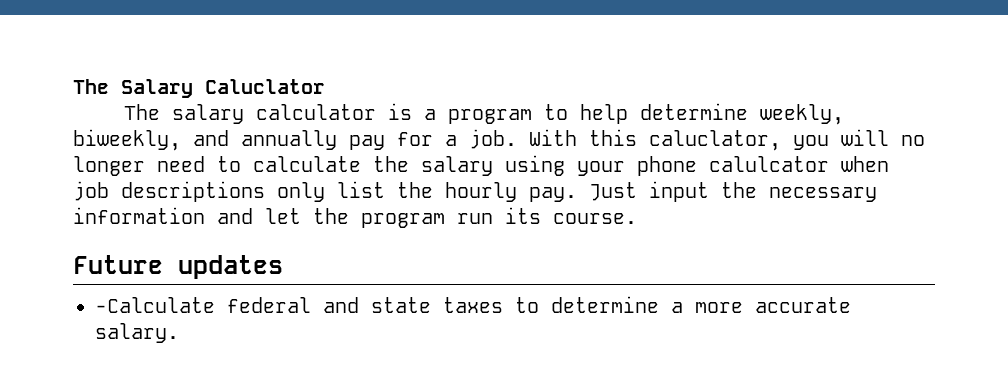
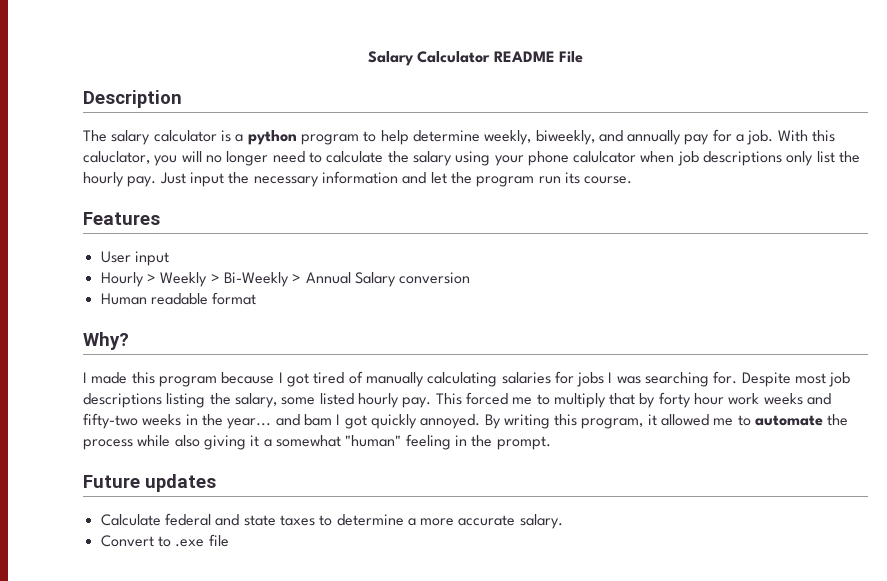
[73,79,325,98] The Salary Caluclator -> [368,51,583,66] [83,90,182,108] Salary Calculator README File // Description
(436, 114) none -> [247,130,297,145] python
(637, 218) none -> [83,212,160,225] [100,251,169,266] [100,272,471,287] [100,292,257,305] [83,332,129,350] [83,371,851,387] [83,392,832,408] [83,413,849,429] [83,434,551,450] // Features // User input // Hourly > Weekly > Bi-Weekly > Annual Salary conversion // Human readable format // Why? // I made this program because I got tired of manually calculating salaries for jobs I was searching for. Despite most job descriptions listing the salary, some listed hourly pay. This forced me to multiply that by forty hour work weeks and fifty-two weeks in the year... and bam I got quickly annoyed. By writing this program, it allowed me to automate the process while also giving it a somewhat "human" feeling in the prompt.
[95,297,215,313] -Calculate -> [100,514,161,526] Calculate
(179, 333) none -> [100,534,229,547] // Convert to .exe file

